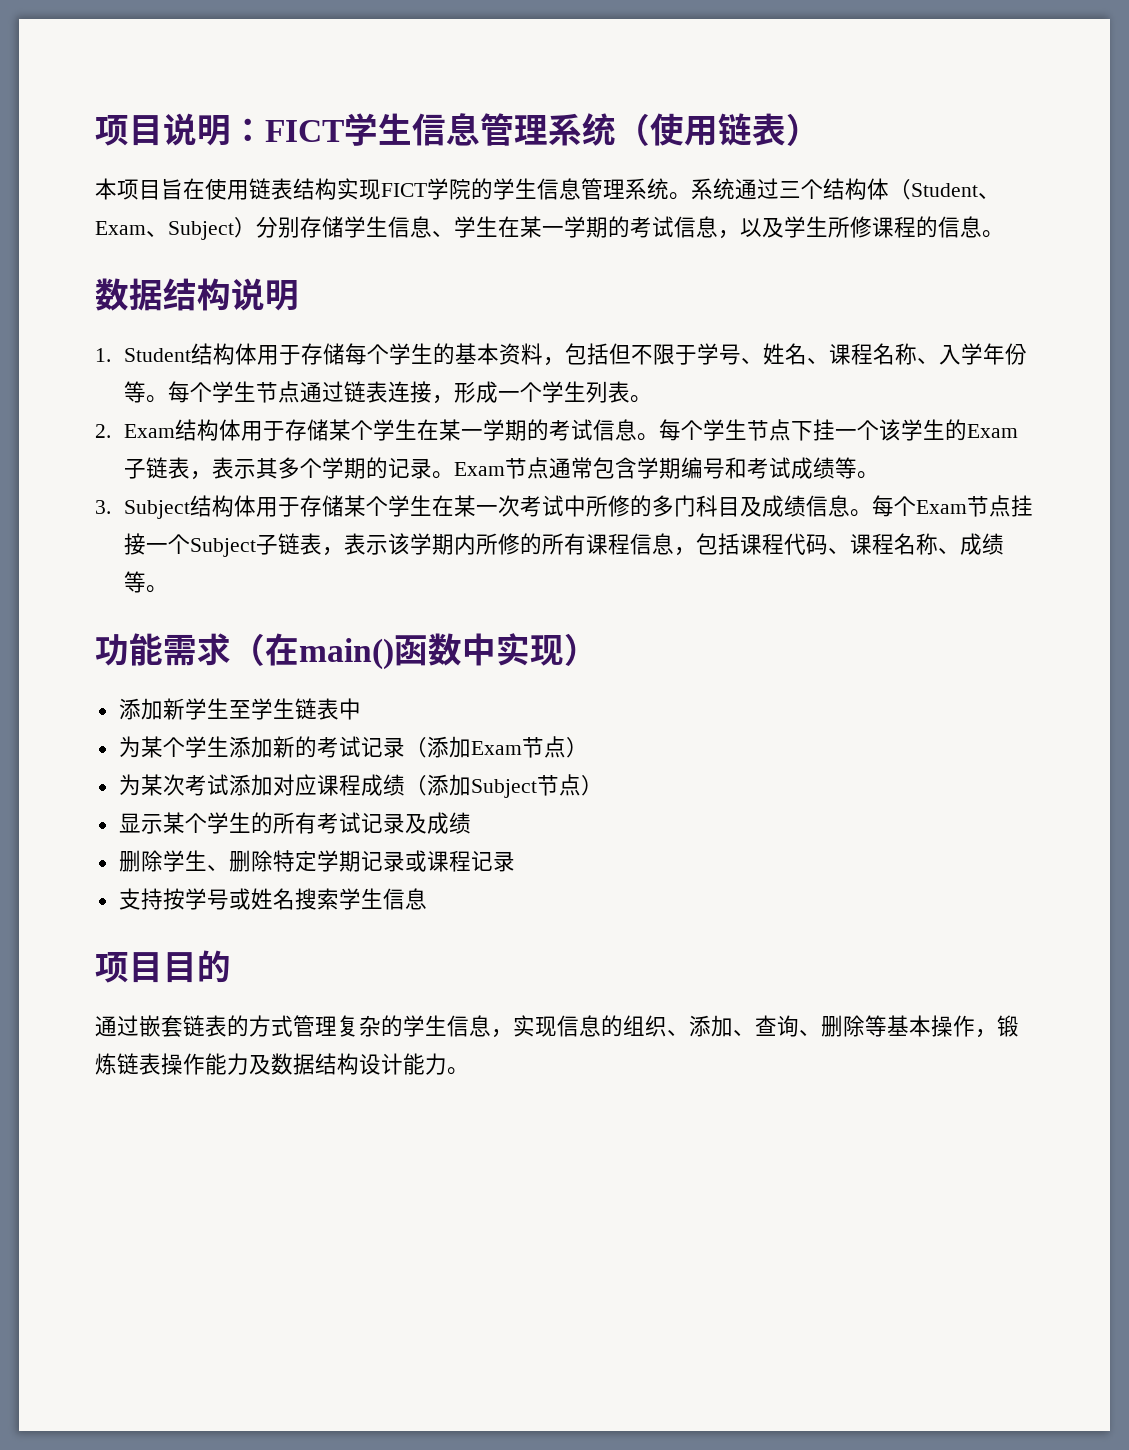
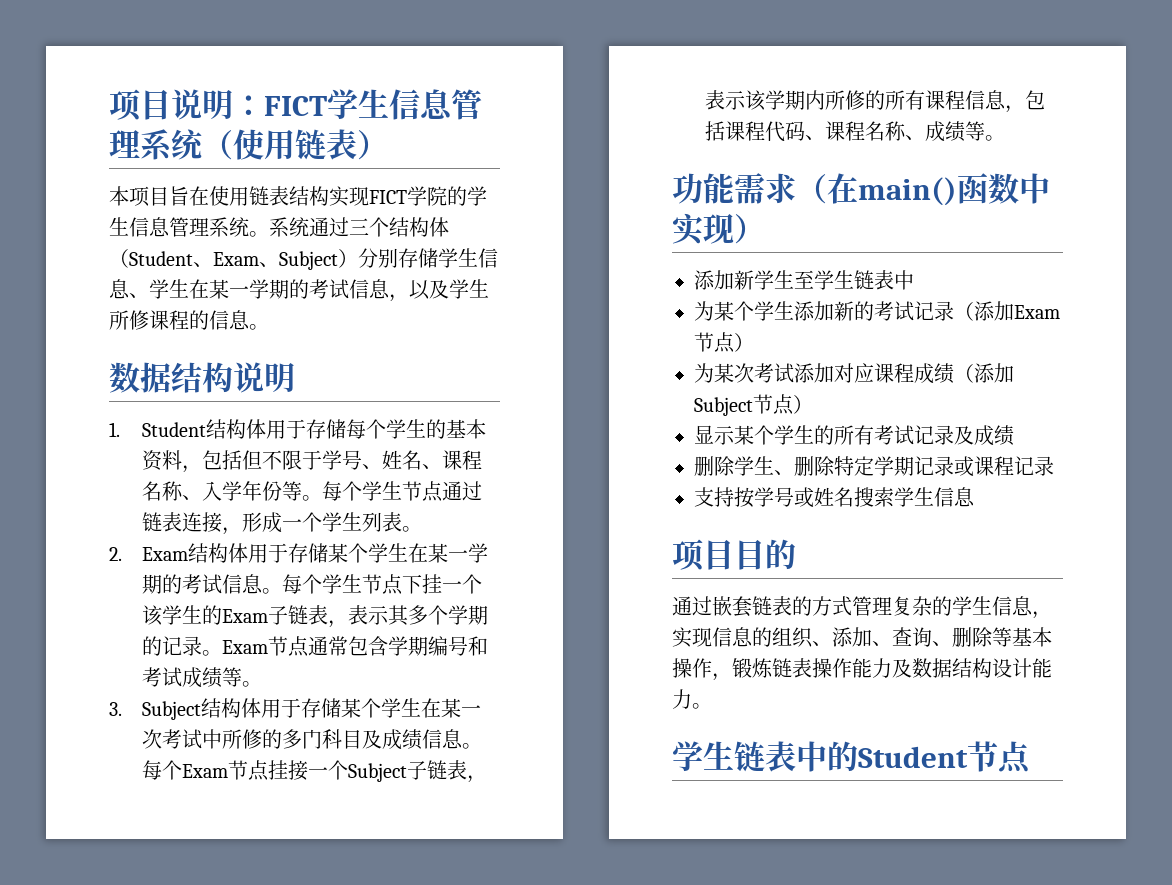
(469, 1071) none -> [672,741,1031,774] // 学生链表中的Student节点

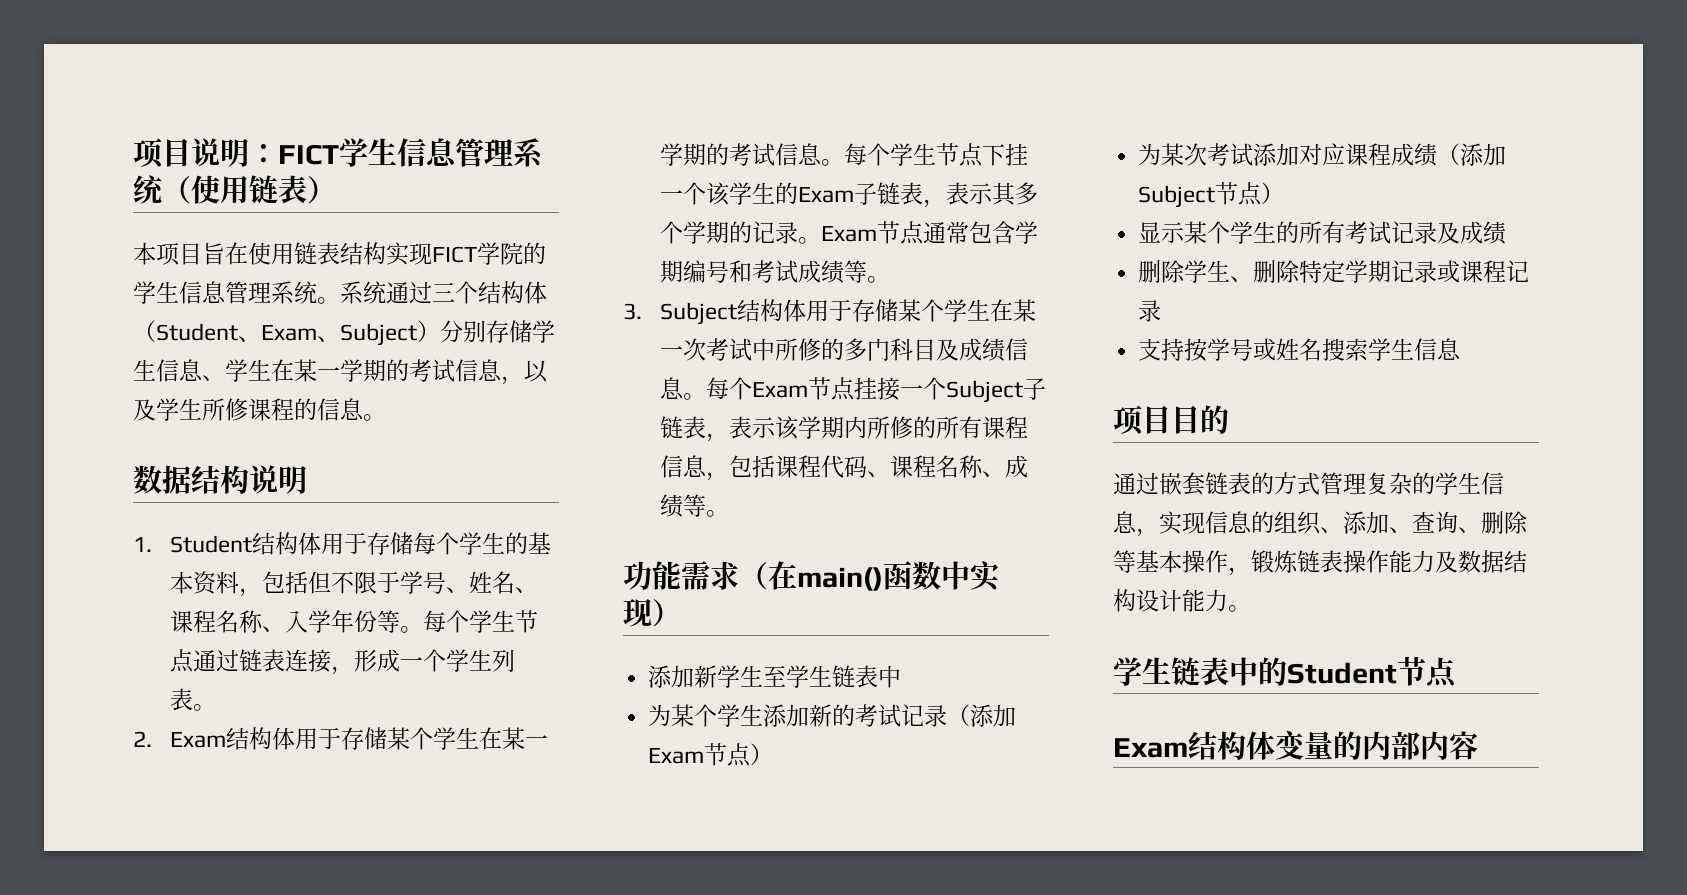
(1031, 757) none -> [1113,730,1478,760] // Exam结构体变量的内部内容

